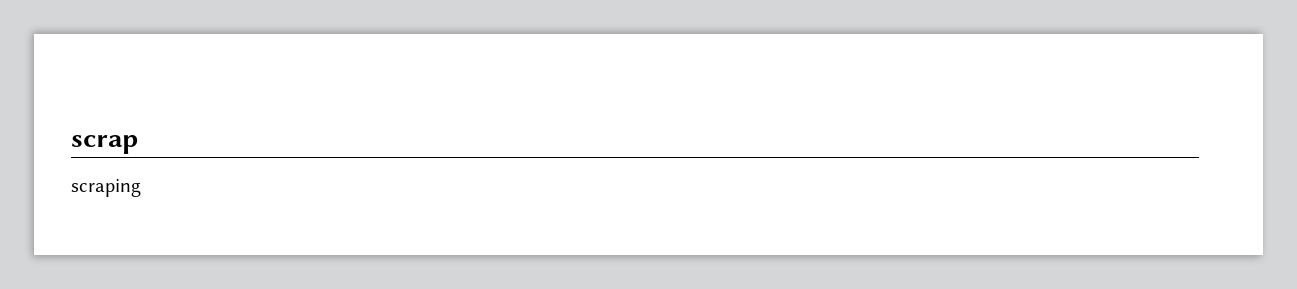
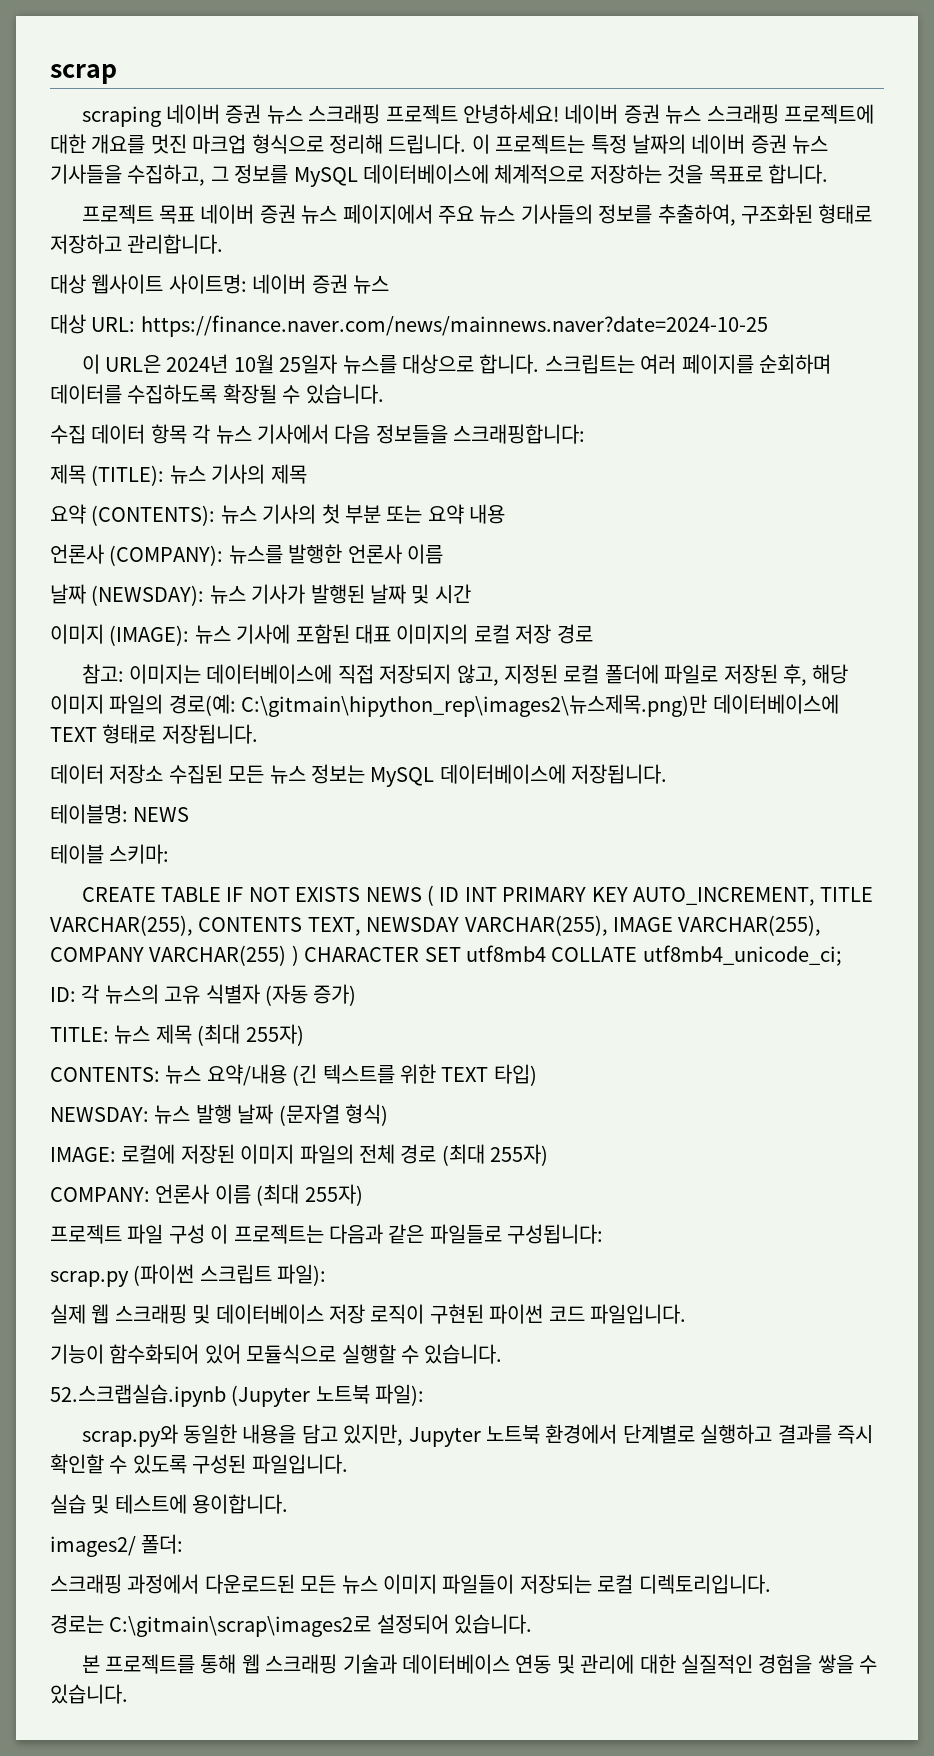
(141, 188) none -> [165,104,874,124] [50,134,829,154] [50,164,828,187] [81,204,873,226] [50,234,224,254] [50,274,389,294] [50,314,768,337] [81,354,831,374] [50,384,384,404] [50,424,586,444] [50,464,307,486] [50,504,506,526] [50,544,443,566] [50,584,471,606] [50,624,593,646] [81,664,849,686] [50,694,839,717] [50,724,258,744] [50,764,668,787] [50,804,190,824] [50,844,170,864] [81,885,874,906] [50,915,822,936] [50,945,842,966] [50,984,357,1006] [50,1024,304,1046] [50,1064,537,1086] [50,1104,388,1126] [50,1144,549,1166] [50,1184,363,1206] [50,1224,604,1244] [50,1264,327,1287] [50,1304,686,1324] [50,1344,503,1364] [50,1384,425,1407] [81,1424,873,1447] [50,1454,348,1474] [50,1494,289,1514] [50,1534,184,1557] [50,1574,771,1594] [50,1614,533,1637] [81,1654,878,1674] [50,1684,128,1704] 네이버 증권 뉴스 스크래핑 프로젝트 안녕하세요! 네이버 증권 뉴스 스크래핑 프로젝트에 대한 개요를 멋진 마크업 형식으로 정리해 드립니다. 이 프로젝트는 특정 날짜의 네이버 증권 뉴스 기사들을 수집하고, 그 정보를 MySQL 데이터베이스에 체계적으로 저장하는 것을 목표로 합니다. // 프로젝트 목표 네이버 증권 뉴스 페이지에서 주요 뉴스 기사들의 정보를 추출하여, 구조화된 형태로 저장하고 관리합니다. // 대상 웹사이트 사이트명: 네이버 증권 뉴스 // 대상 URL: https://finance.naver.com/news/mainnews.naver?date=2024-10-25 // 이 URL은 2024년 10월 25일자 뉴스를 대상으로 합니다. 스크립트는 여러 페이지를 순회하며 데이터를 수집하도록 확장될 수 있습니다. // 수집 데이터 항목 각 뉴스 기사에서 다음 정보들을 스크래핑합니다: // 제목 (TITLE): 뉴스 기사의 제목 // 요약 (CONTENTS): 뉴스 기사의 첫 부분 또는 요약 내용 // 언론사 (COMPANY): 뉴스를 발행한 언론사 이름 // 날짜 (NEWSDAY): 뉴스 기사가 발행된 날짜 및 시간 // 이미지 (IMAGE): 뉴스 기사에 포함된 대표 이미지의 로컬 저장 경로 // 참고: 이미지는 데이터베이스에 직접 저장되지 않고, 지정된 로컬 폴더에 파일로 저장된 후, 해당 이미지 파일의 경로(예: C:\gitmain\hipython_rep\images2\뉴스제목.png)만 데이터베이스에 TEXT 형태로 저장됩니다. // 데이터 저장소 수집된 모든 뉴스 정보는 MySQL 데이터베이스에 저장됩니다. // 테이블명: NEWS // 테이블 스키마: // CREATE TABLE IF NOT EXISTS NEWS ( ID INT PRIMARY KEY AUTO_INCREMENT, TITLE VARCHAR(255), CONTENTS TEXT, NEWSDAY VARCHAR(255), IMAGE VARCHAR(255), COMPANY VARCHAR(255) ) CHARACTER SET utf8mb4 COLLATE utf8mb4_unicode_ci; // ID: 각 뉴스의 고유 식별자 (자동 증가) // TITLE: 뉴스 제목 (최대 255자) // CONTENTS: 뉴스 요약/내용 (긴 텍스트를 위한 TEXT 타입) // NEWSDAY: 뉴스 발행 날짜 (문자열 형식) // IMAGE: 로컬에 저장된 이미지 파일의 전체 경로 (최대 255자) // COMPANY: 언론사 이름 (최대 255자) // 프로젝트 파일 구성 이 프로젝트는 다음과 같은 파일들로 구성됩니다: // scrap.py (파이썬 스크립트 파일): // 실제 웹 스크래핑 및 데이터베이스 저장 로직이 구현된 파이썬 코드 파일입니다. // 기능이 함수화되어 있어 모듈식으로 실행할 수 있습니다. // 52.스크랩실습.ipynb (Jupyter 노트북 파일): // scrap.py와 동일한 내용을 담고 있지만, Jupyter 노트북 환경에서 단계별로 실행하고 결과를 즉시 확인할 수 있도록 구성된 파일입니다. // 실습 및 테스트에 용이합니다. // images2/ 폴더: // 스크래핑 과정에서 다운로드된 모든 뉴스 이미지 파일들이 저장되는 로컬 디렉토리입니다. // 경로는 C:\gitmain\scrap\images2로 설정되어 있습니다. // 본 프로젝트를 통해 웹 스크래핑 기술과 데이터베이스 연동 및 관리에 대한 실질적인 경험을 쌓을 수 있습니다.

